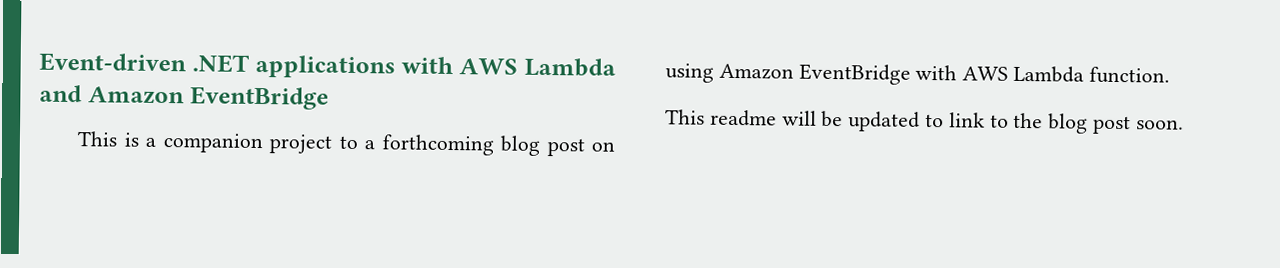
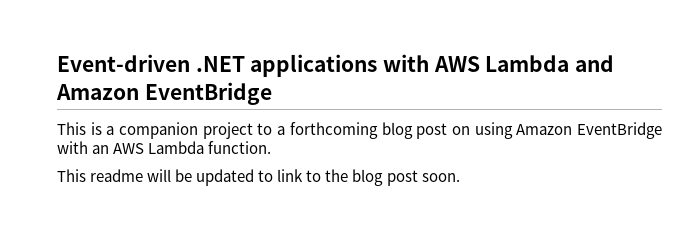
(958, 72) none -> [92,145,110,154] an

